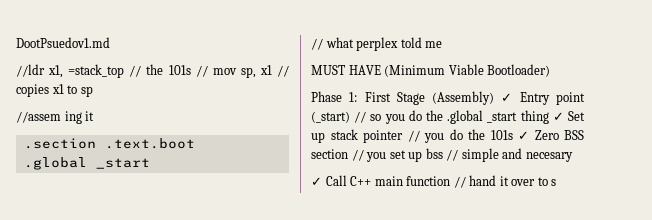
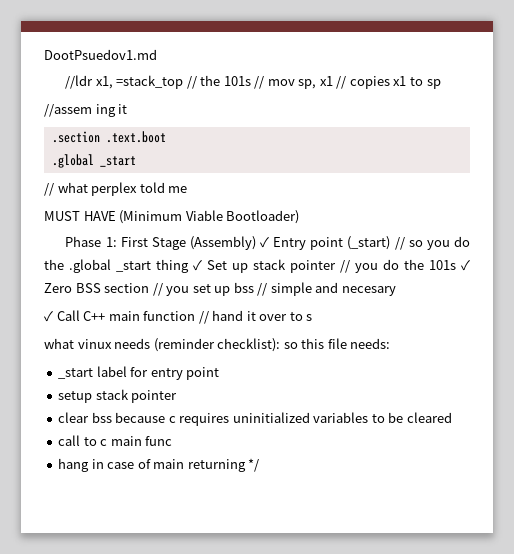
(557, 182) none -> [44,338,391,352] [58,366,220,380] [58,389,178,403] [58,412,452,426] [58,435,173,446] [58,458,260,472] // what vinux needs (reminder checklist): so this file needs: // _start label for entry point // setup stack pointer // clear bss because c requires uninitialized variables to be cleared // call to c main func // hang in case of main returning */

